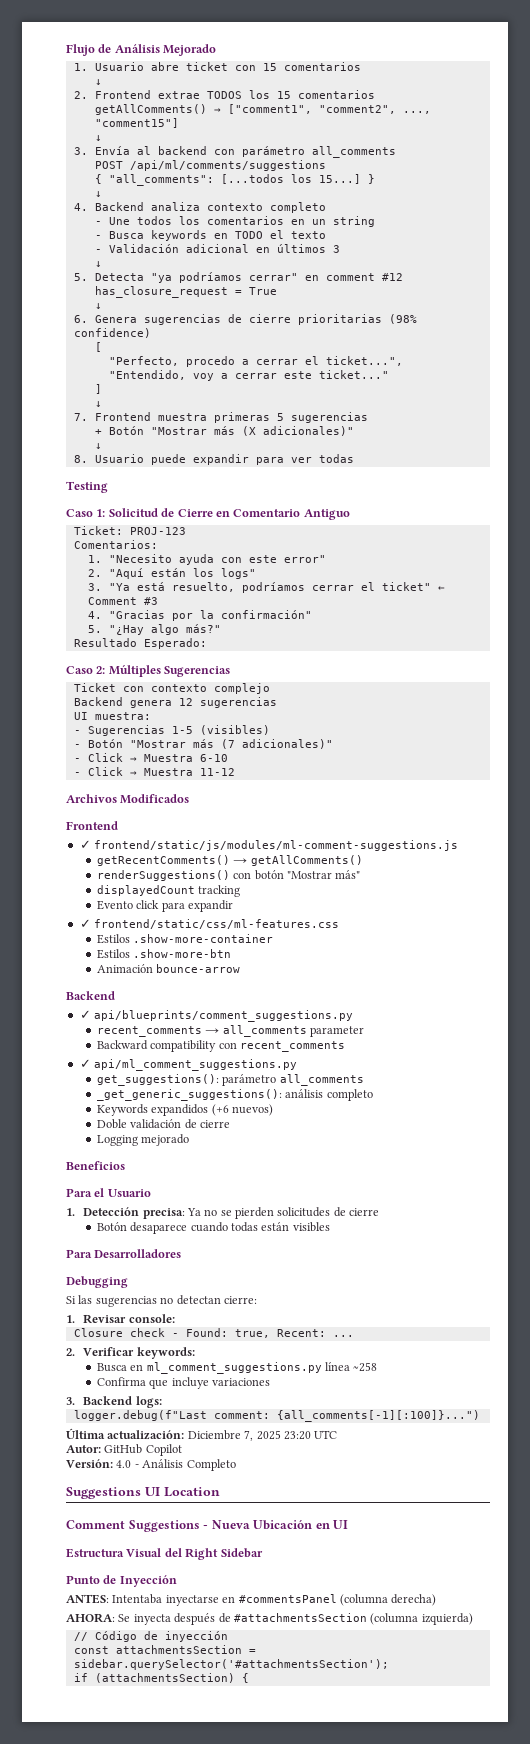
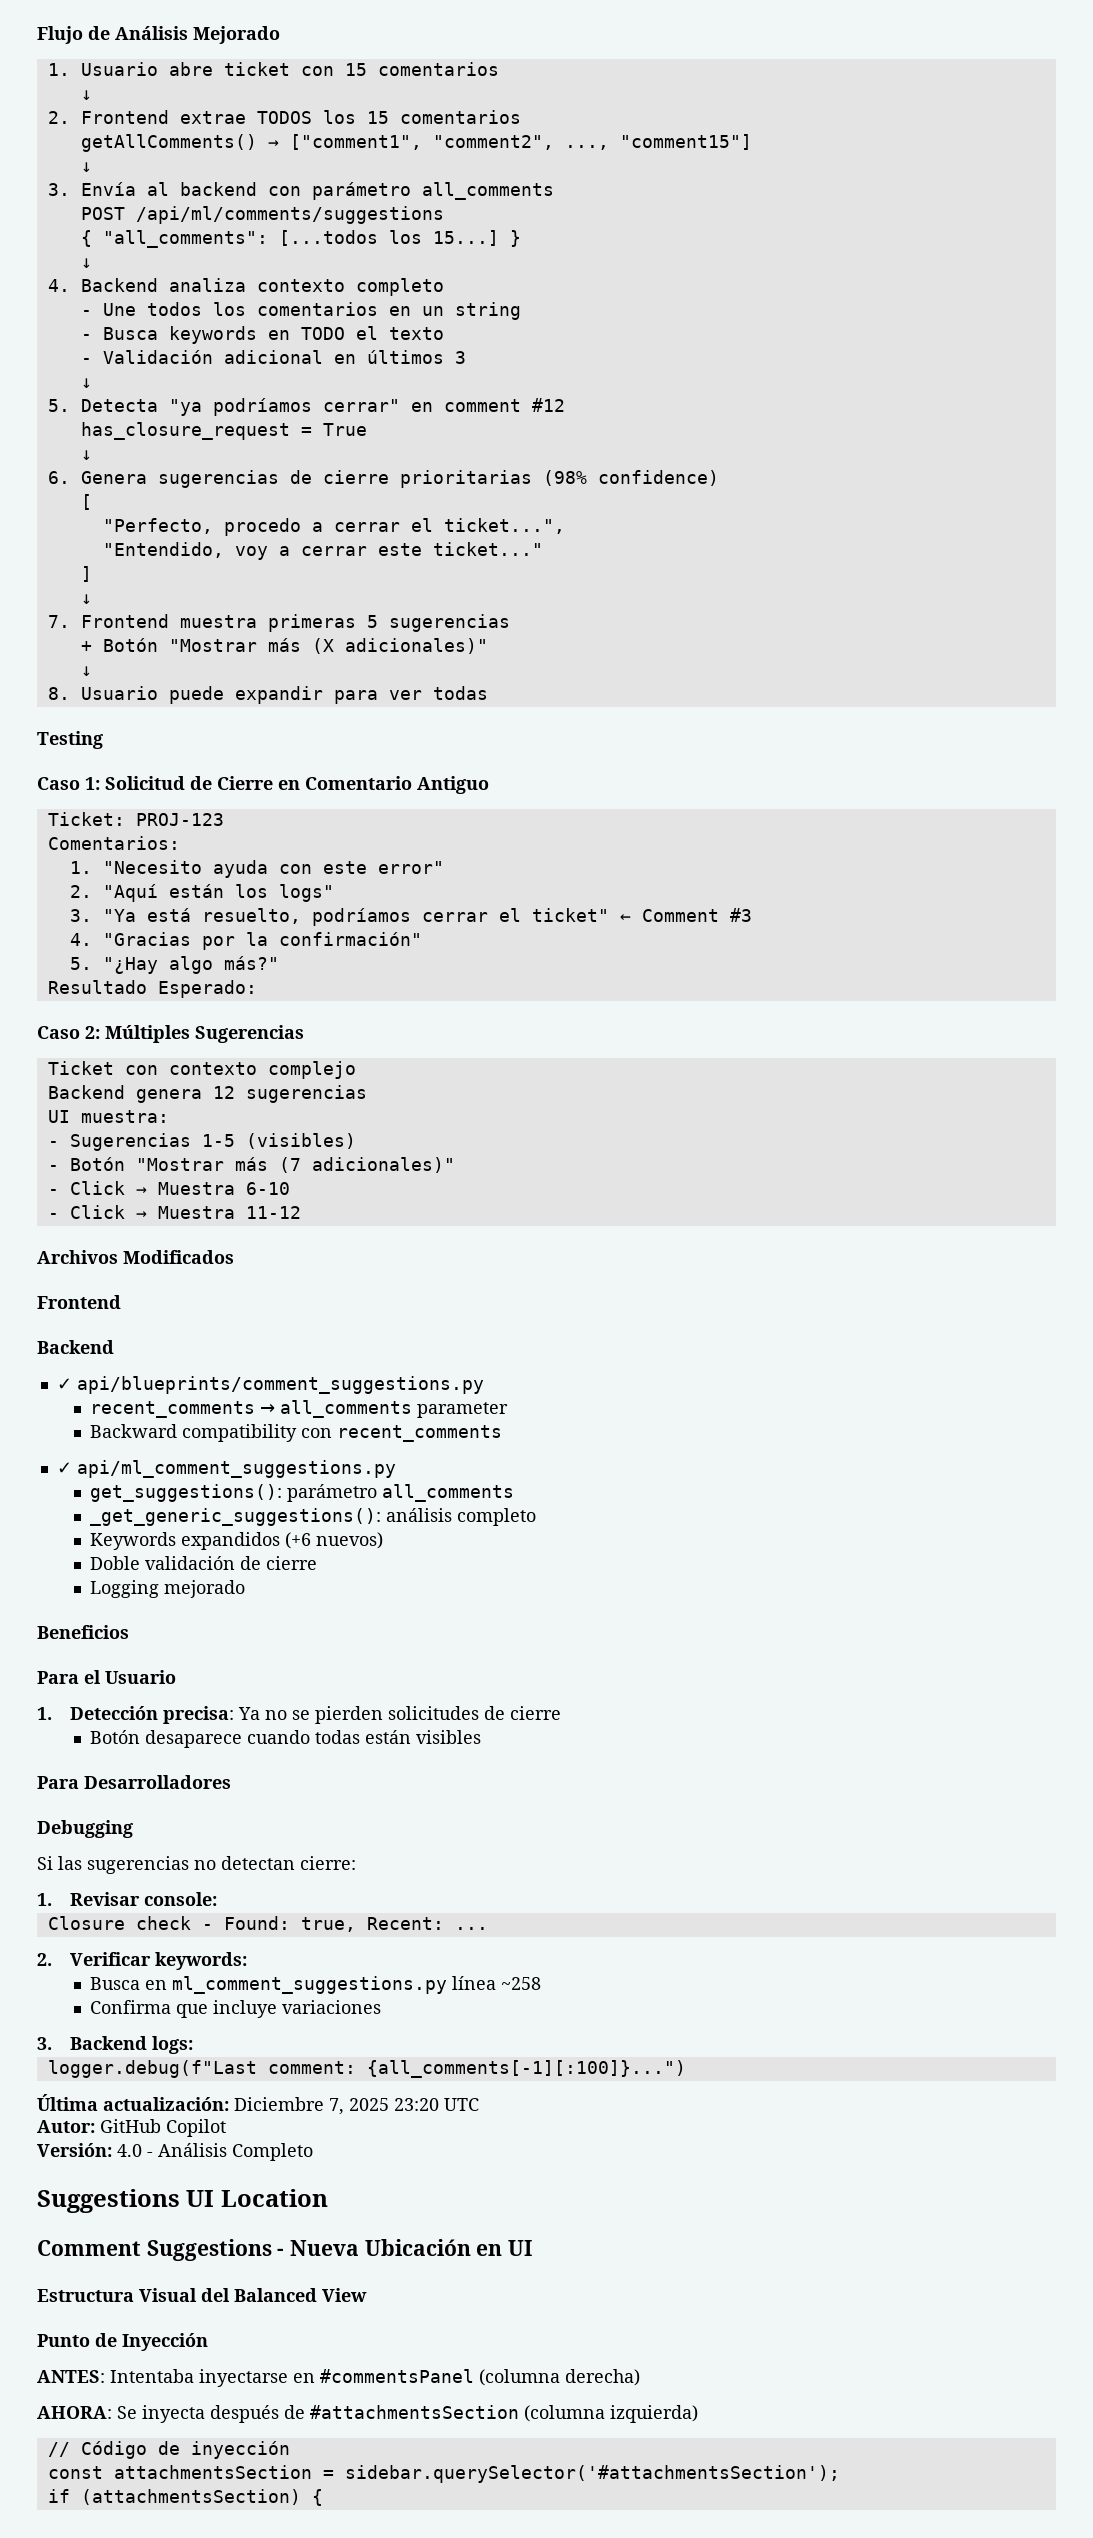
[79,840,459,851] [96,855,363,866] [96,870,361,881] [96,885,241,897] [96,900,234,912] [79,919,340,929] [96,934,274,944] [96,949,232,959] [96,964,241,973] // ✓ frontend/static/js/modules/ml-comment-suggestions.js // getRecentComments() → getAllComments() // renderSuggestions() con botón "Mostrar más" // displayedCount tracking // Evento click para expandir // ✓ frontend/static/css/ml-features.css // Estilos .show-more-container // Estilos .show-more-btn // Animación bounce-arrow -> (121, 1302) none
[185,1548,263,1560] Right Sidebar -> [234,2288,367,2302] Balanced View

